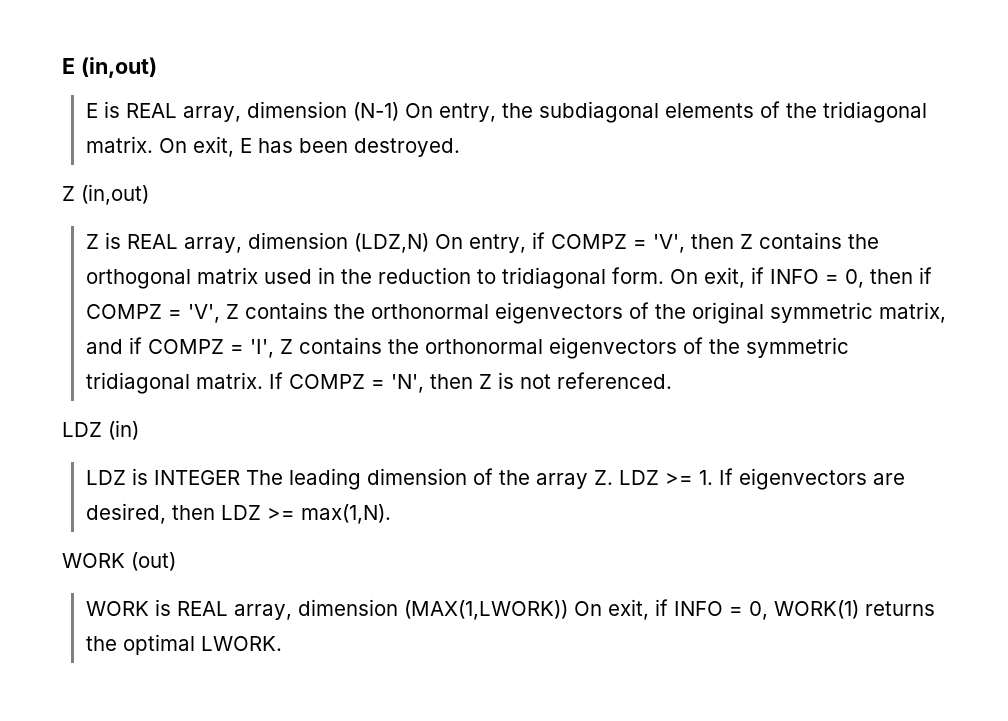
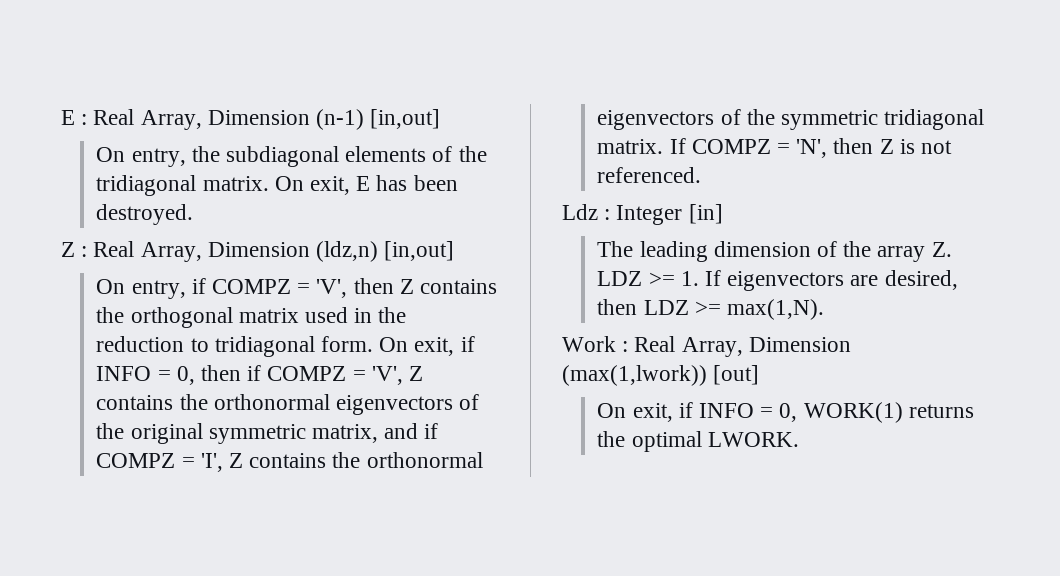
[62,57,157,78] [85,101,399,122] E (in,out) // E is REAL array, dimension (N-1) -> [61,109,441,130] E : Real Array, Dimension (n-1) [in,out] //
[81,184,149,205] [85,232,429,253] (in,out) // Z is REAL array, dimension (LDZ,N) -> [81,241,455,262] : Real Array, Dimension (ldz,n) [in,out] //
[62,420,139,440] [85,468,240,485] LDZ (in) // LDZ is INTEGER -> [562,204,723,225] Ldz : Integer [in] //
[62,552,176,571] [85,599,568,620] WORK (out) // WORK is REAL array, dimension (MAX(1,LWORK)) -> [562,336,851,357] [562,365,760,386] Work : Real Array, Dimension (max(1,lwork)) [out] //

